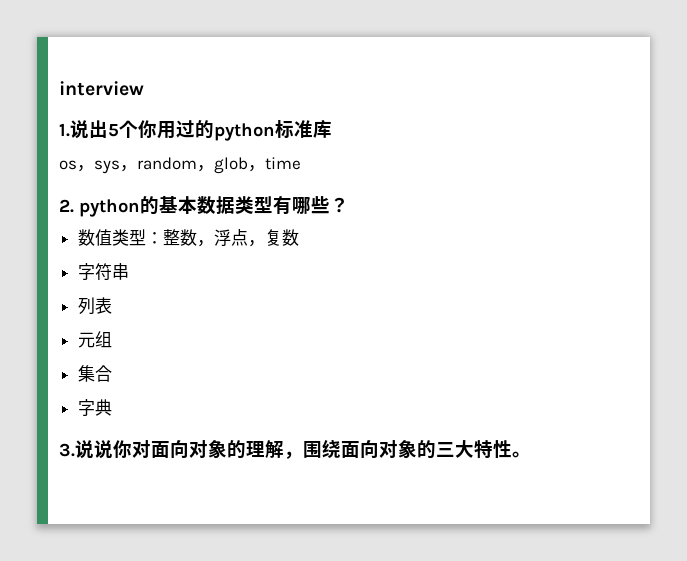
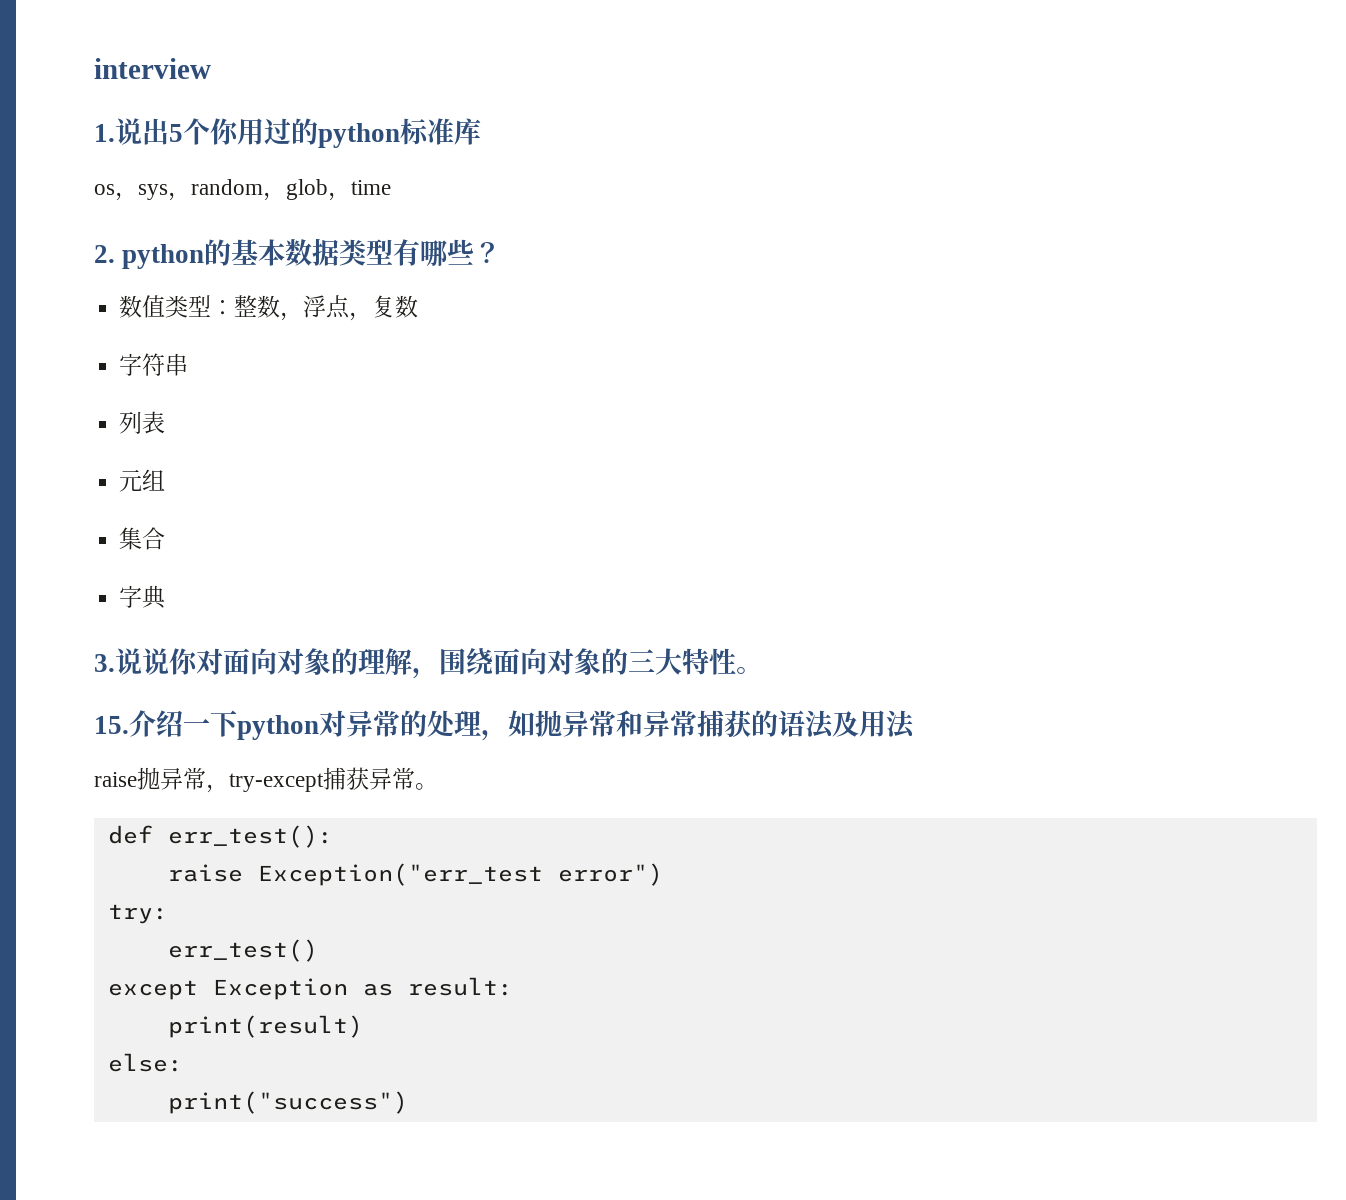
(531, 454) none -> [94,710,916,741] [94,767,438,793] [107,825,333,848] [167,863,663,886] [107,904,168,924] [167,939,318,962] [107,977,513,1000] [167,1015,363,1038] [107,1053,183,1072] [167,1091,408,1114] // 15.介绍一下python对异常的处理，如抛异常和异常捕获的语法及用法 // raise抛异常，try-except捕获异常。 // def err_test(): // raise Exception("err_test error") // try: // err_test() // except Exception as result: // print(result) // else: // print("success")

